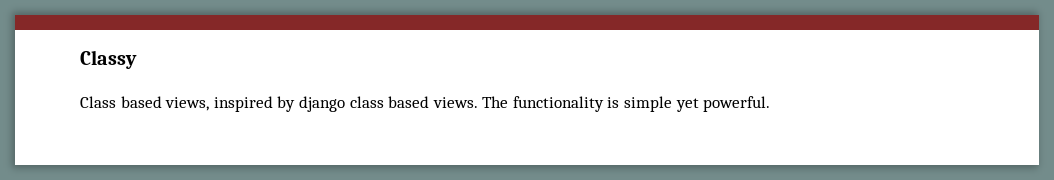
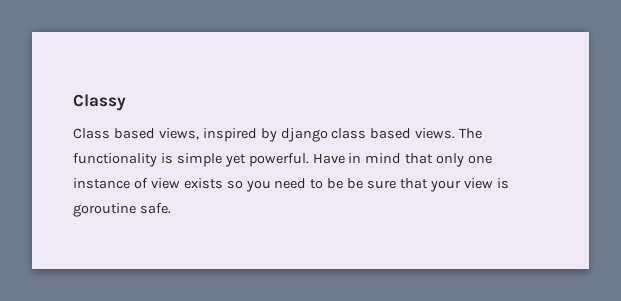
(771, 104) none -> [312,153,493,167] [73,178,509,192] [73,203,171,217] Have in mind that only one instance of view exists so you need to be be sure that your view is goroutine safe.

